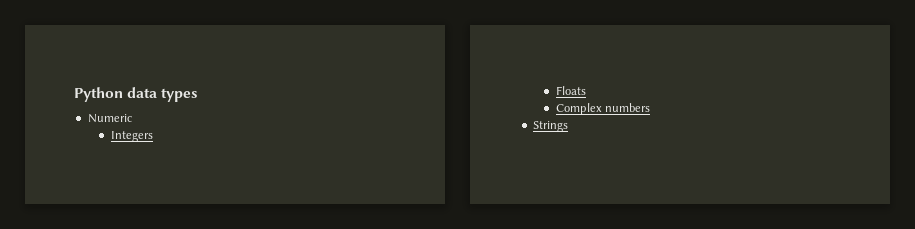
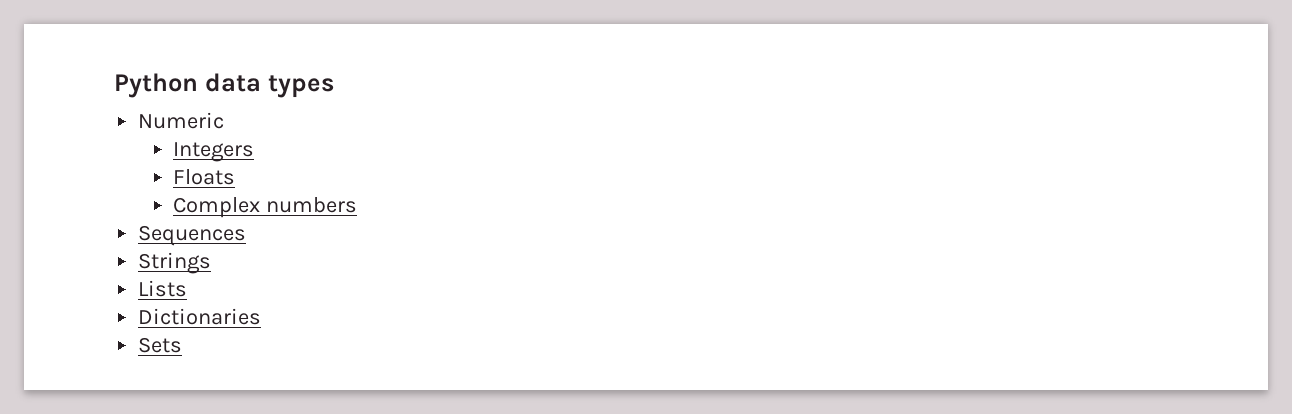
(651, 107) none -> [138,225,247,246] // Sequences
(568, 126) none -> [138,280,188,297] [138,308,262,325] [138,337,183,353] // Lists // Dictionaries // Sets

